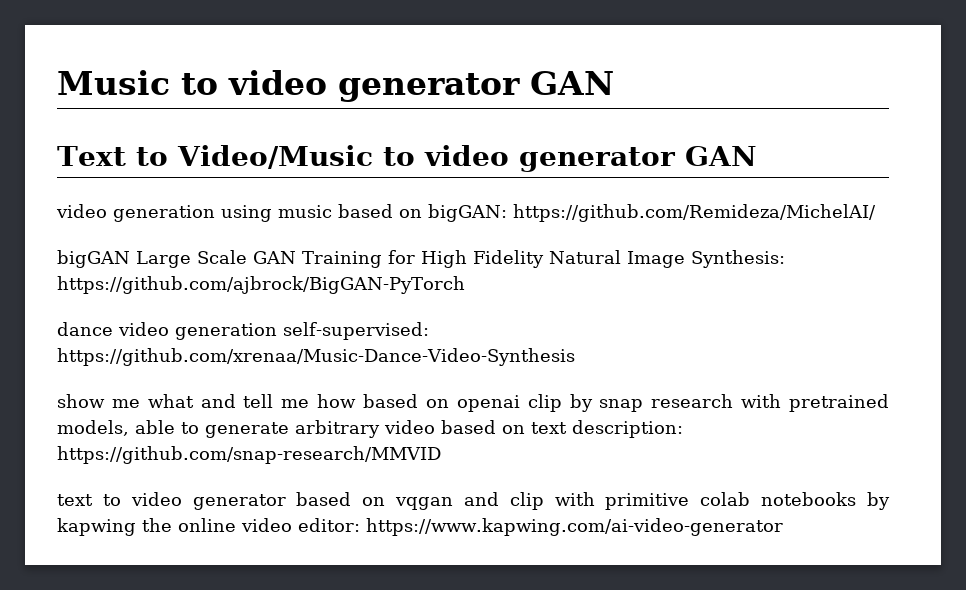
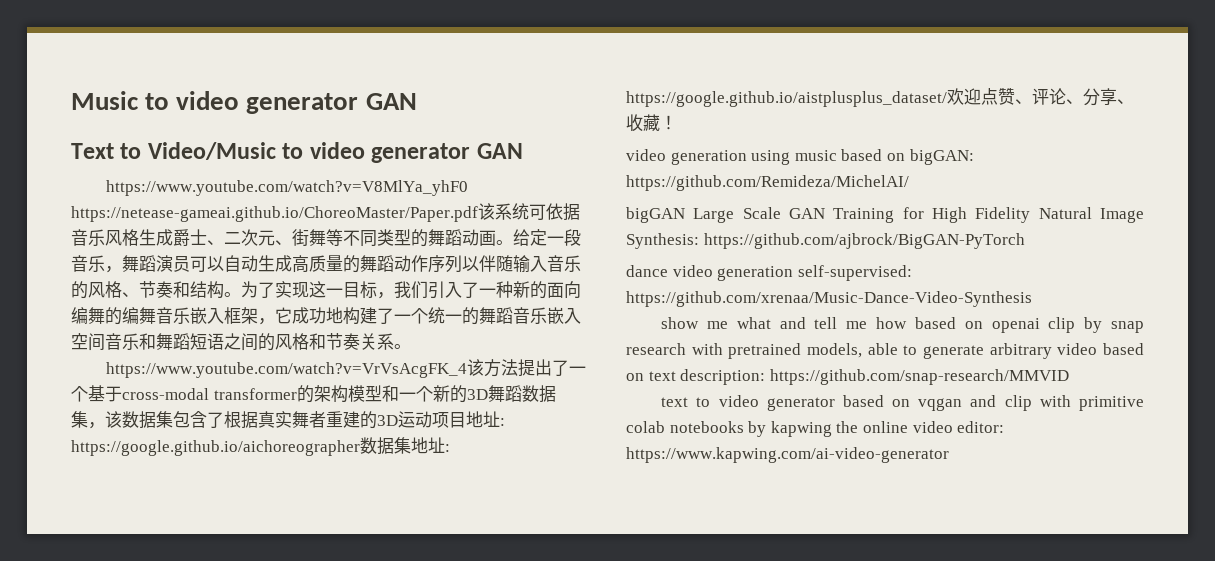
(757, 156) none -> [106,180,469,196] [71,203,580,222] [71,229,581,247] [71,255,581,273] [71,281,581,299] [71,307,581,325] [71,333,411,351] [106,359,587,378] [71,385,556,403] [71,411,505,429] [71,437,450,456] [626,88,1134,107] [626,114,677,132] // https://www.youtube.com/watch?v=V8MlYa_yhF0 https://netease-gameai.github.io/ChoreoMaster/Paper.pdf该系统可依据音乐风格生成爵士、二次元、街舞等不同类型的舞蹈动画。给定一段音乐，舞蹈演员可以自动生成高质量的舞蹈动作序列以伴随输入音乐的风格、节奏和结构。为了实现这一目标，我们引入了一种新的面向编舞的编舞音乐嵌入框架，它成功地构建了一个统一的舞蹈音乐嵌入空间音乐和舞蹈短语之间的风格和节奏关系。 // https://www.youtube.com/watch?v=VrVsAcgFK_4该方法提出了一个基于cross-modal transformer的架构模型和一个新的3D舞蹈数据集，该数据集包含了根据真实舞者重建的3D运动项目地址: https://google.github.io/aichoreographer数据集地址: https://google.github.io/aistplusplus_dataset/欢迎点赞、评论、分享、收藏！

